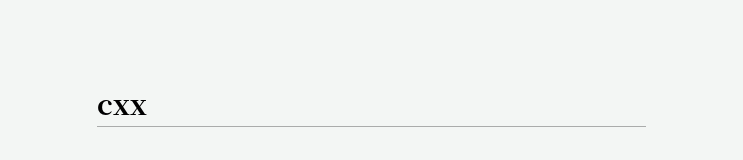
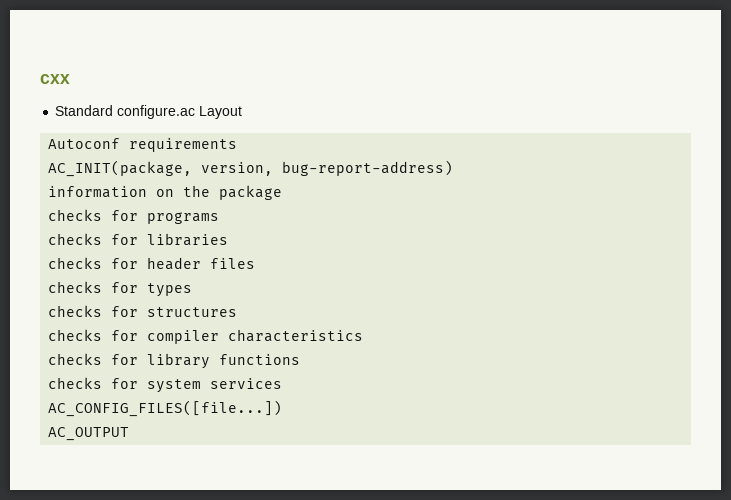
(147, 107) none -> [55,105,243,119] [48,138,238,152] [48,160,454,177] [48,185,283,200] [48,209,220,224] [48,233,229,246] [48,257,256,270] [48,281,193,297] [48,305,238,317] [48,329,364,344] [48,353,301,369] [48,377,283,393] [48,400,283,417] [48,427,130,441] // Standard configure.ac Layout // Autoconf requirements // AC_INIT(package, version, bug-report-address) // information on the package // checks for programs // checks for libraries // checks for header files // checks for types // checks for structures // checks for compiler characteristics // checks for library functions // checks for system services // AC_CONFIG_FILES([file...]) // AC_OUTPUT

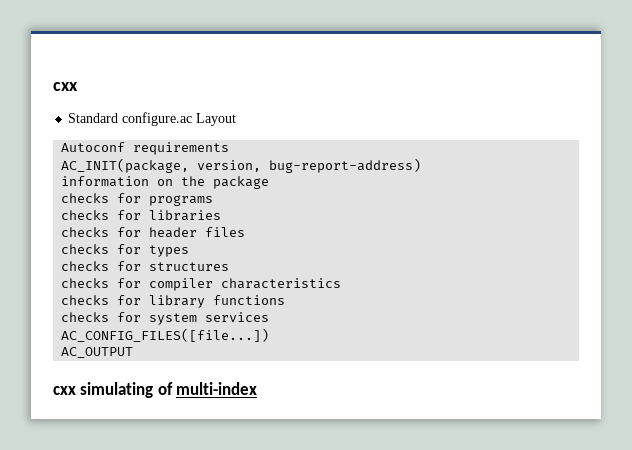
(130, 434) none -> [53,382,258,398] // cxx simulating of multi-index

